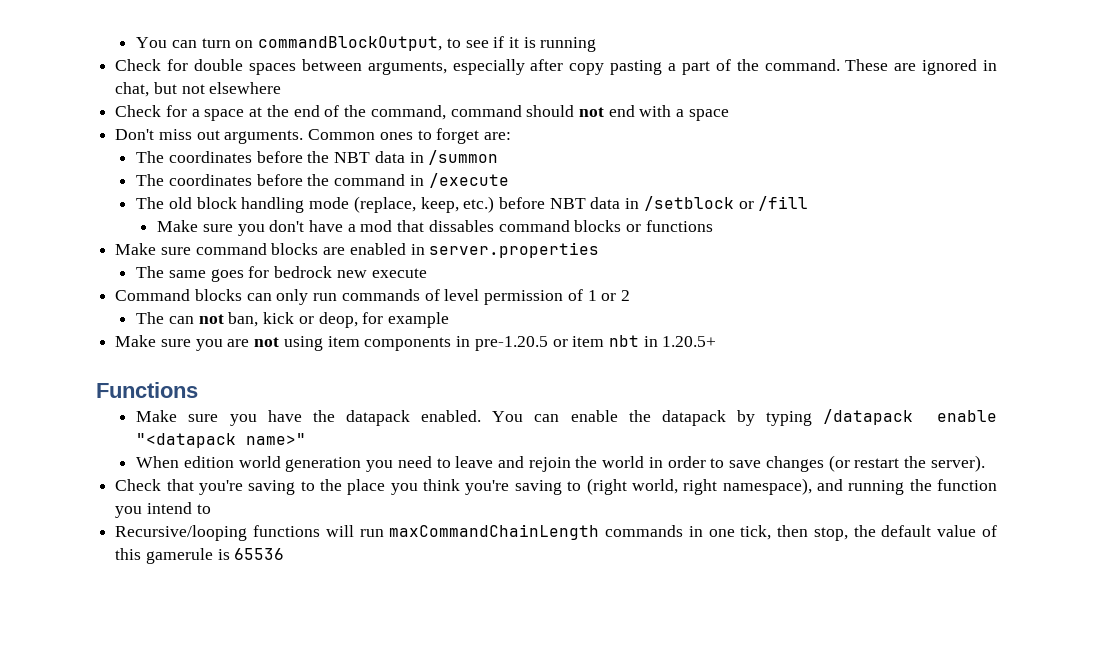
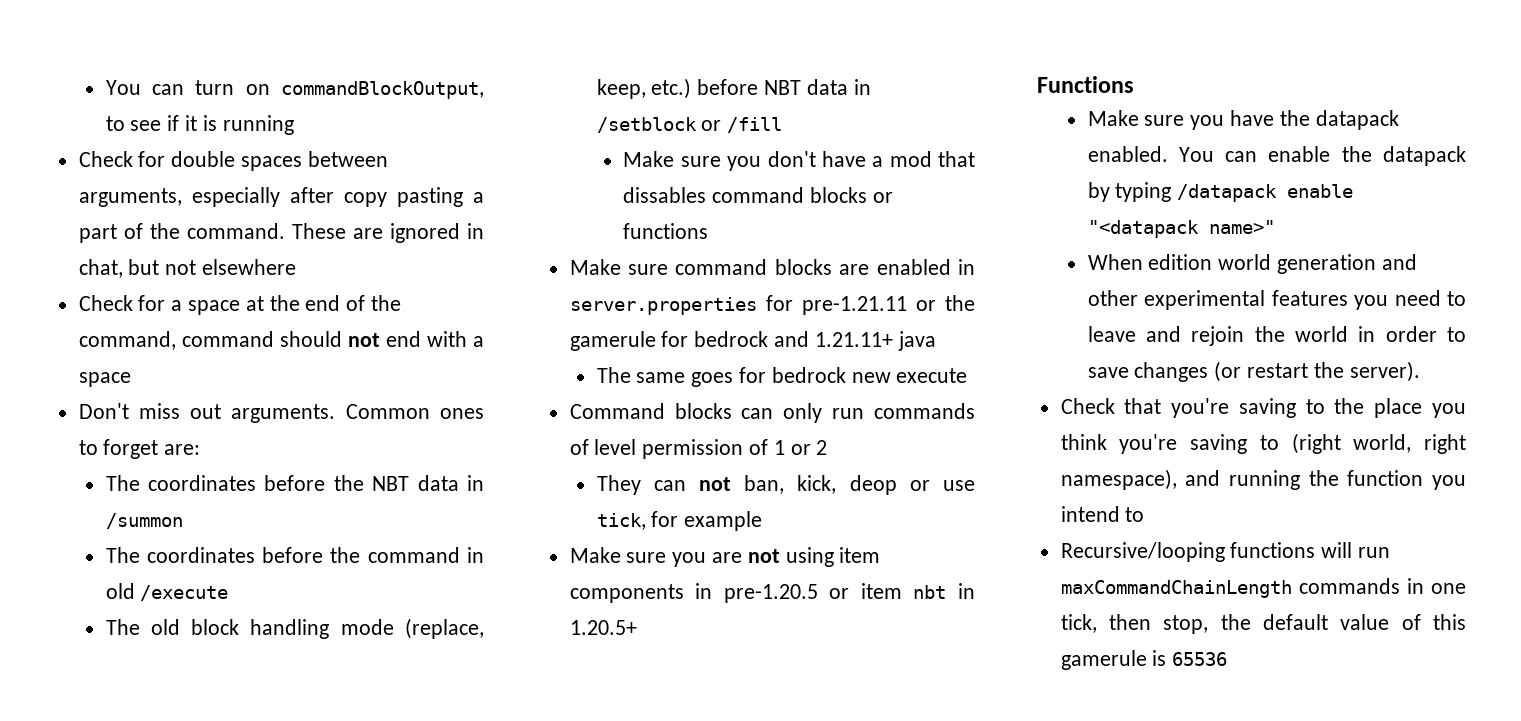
(424, 180) none -> [105,583,135,599] old
(600, 250) none -> [765,295,975,315] [569,331,936,351] for pre-1.21.11 or the gamerule for bedrock and 1.21.11+ java
[136,312,165,324] The -> [596,475,641,495] They
[263,312,358,328] kick or deop, -> [797,475,975,495] [596,513,646,530] kick, deop or use tick,
(362, 464) none -> [1381,254,1417,270] [1087,290,1348,310] and other experimental features

